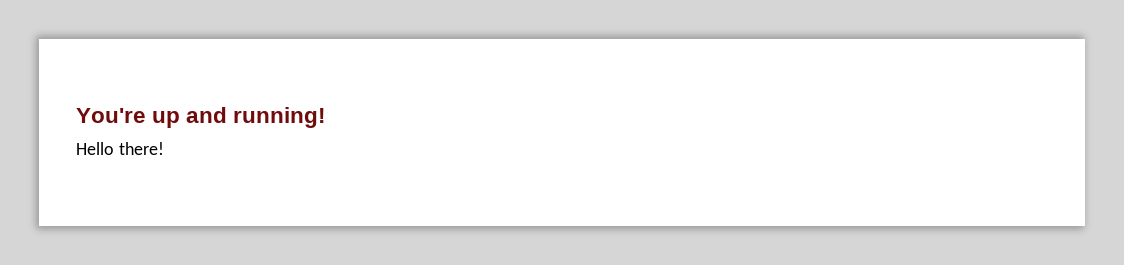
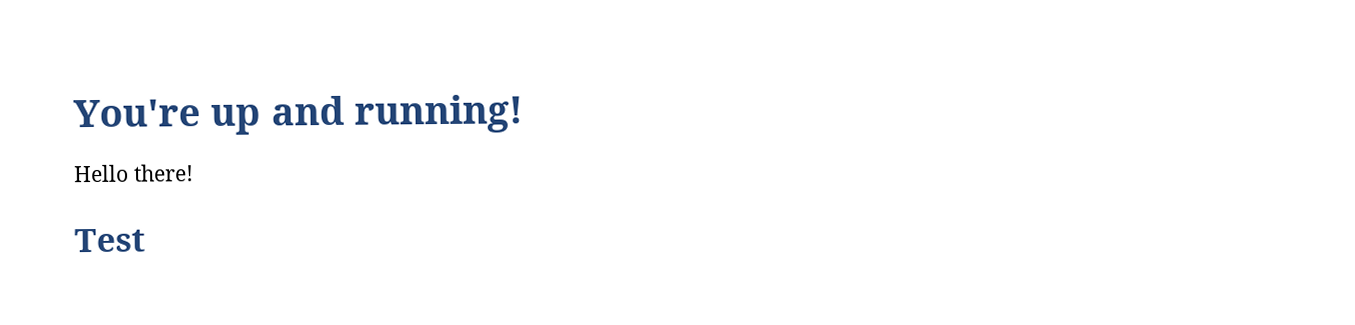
(164, 148) none -> [74,228,145,253] // Test

